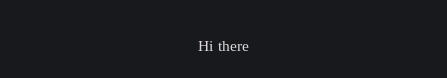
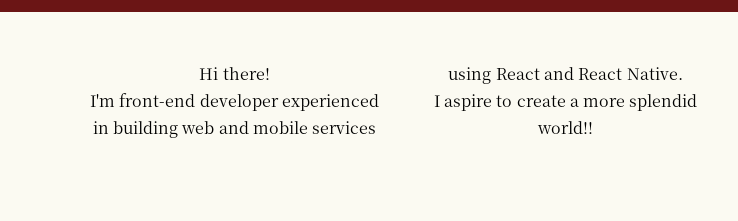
[217,41,249,51] there -> [222,67,270,80] [90,93,379,111] [92,121,377,138] [448,67,683,84] [433,94,698,111] [537,121,593,134] there! // I'm front-end developer experienced in building web and mobile services using React and React Native. // I aspire to create a more splendid world!!

